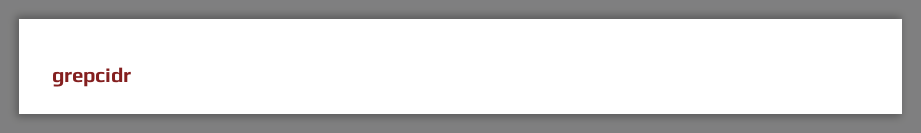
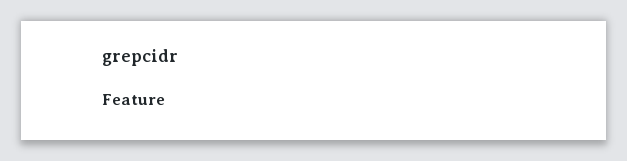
(131, 77) none -> [102,94,165,105] // Feature

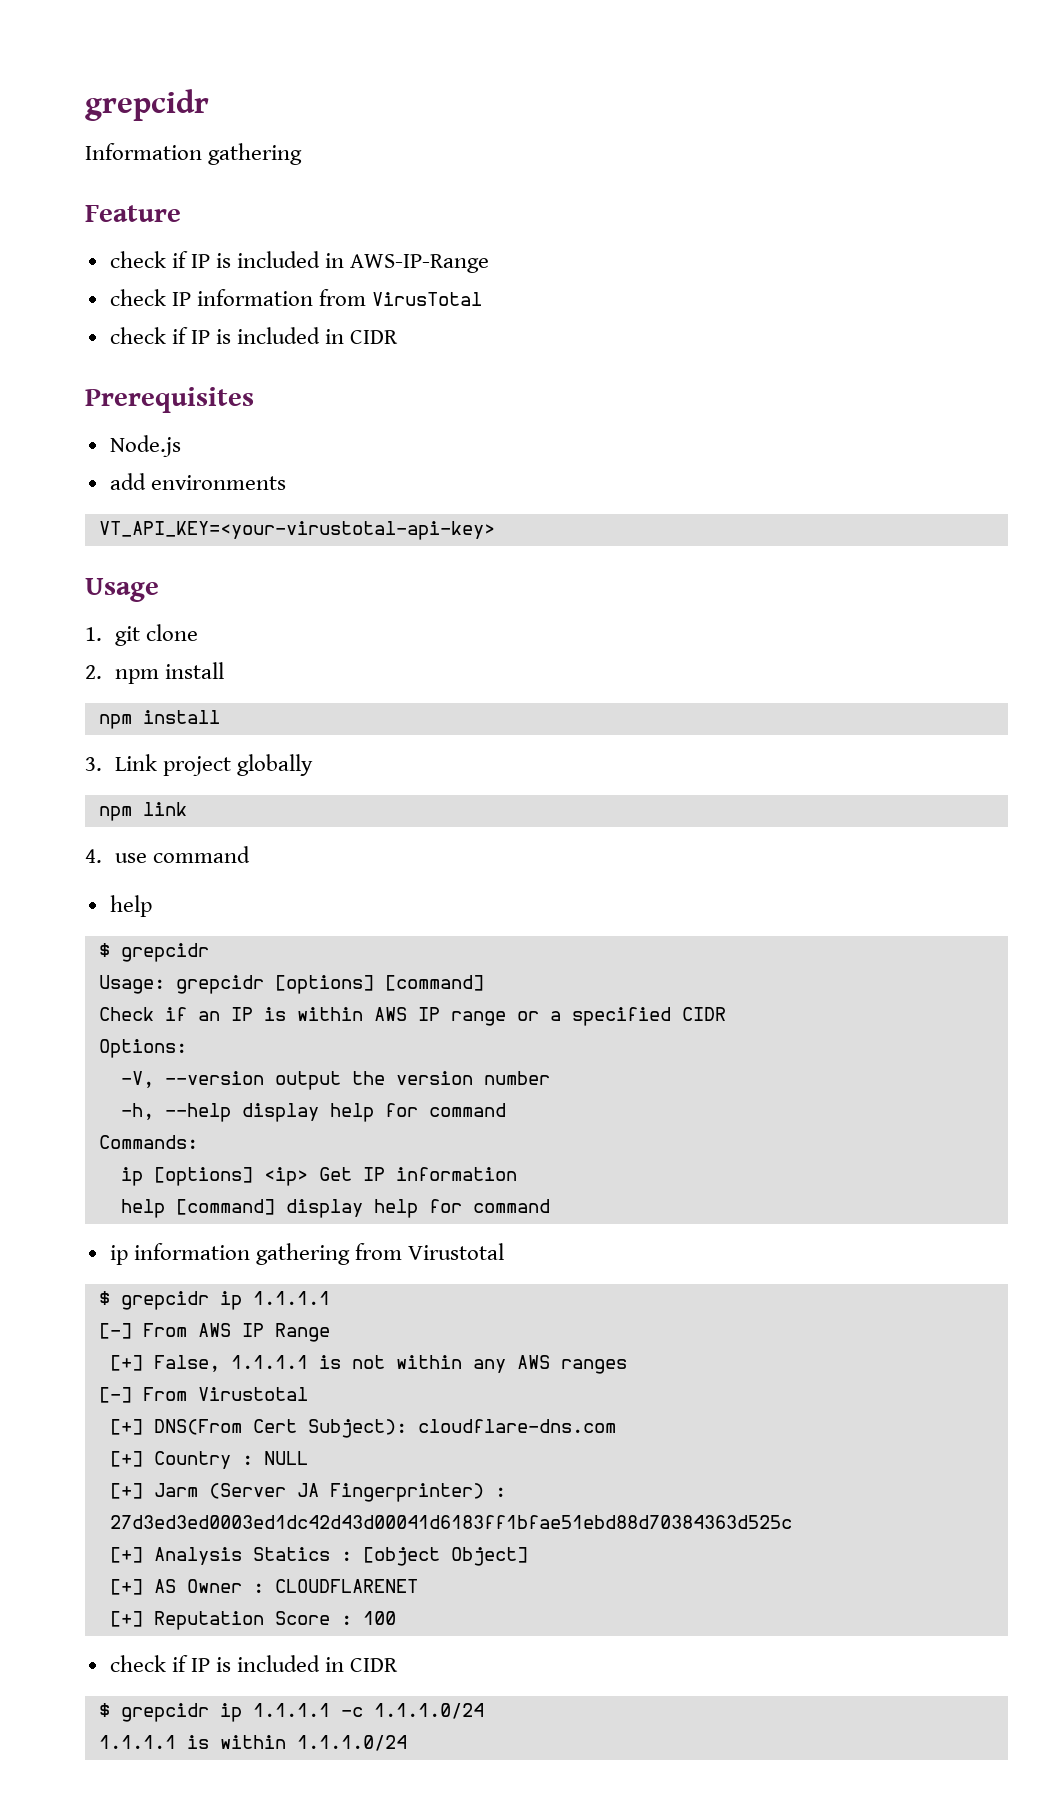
[102,49,178,66] grepcidr -> [85,89,209,121] [85,143,303,165] grepcidr // Information gathering
(165, 99) none -> [109,251,490,273] [109,289,483,306] [109,327,399,344] [85,387,254,413] [109,435,181,457] [109,473,286,490] [98,521,495,540] [85,578,159,602] [85,624,198,646] [85,662,224,684] [98,710,220,729] [85,754,313,776] [98,802,187,821] [85,846,250,863] [109,895,152,917] [98,943,209,962] [98,975,484,994] [98,1007,726,1026] [98,1039,187,1058] [120,1071,550,1090] [120,1103,506,1122] [98,1135,198,1149] [120,1167,517,1186] [120,1199,550,1218] [109,1243,505,1265] [98,1291,330,1310] [98,1323,330,1342] [109,1355,627,1374] [98,1387,308,1403] [109,1419,616,1438] [109,1451,308,1469] [109,1483,506,1502] [109,1515,792,1529] [109,1547,528,1566] [109,1579,418,1595] [109,1611,396,1630] [109,1655,399,1672] [98,1703,484,1722] [98,1735,407,1751] // check if IP is included in AWS-IP-Range // check IP information from VirusTotal // check if IP is included in CIDR // Prerequisites // Node.js // add environments // VT_API_KEY=<your-virustotal-api-key> // Usage // 1. git clone // 2. npm install // npm install // 3. Link project globally // npm link // 4. use command // help // $ grepcidr // Usage: grepcidr [options] [command] // Check if an IP is within AWS IP range or a specified CIDR // Options: // -V, --version output the version number // -h, --help display help for command // Commands: // ip [options] <ip> Get IP information // help [command] display help for command // ip information gathering from Virustotal // $ grepcidr ip 1.1.1.1 // [-] From AWS IP Range // [+] False, 1.1.1.1 is not within any AWS ranges // [-] From Virustotal // [+] DNS(From Cert Subject): cloudflare-dns.com // [+] Country : NULL // [+] Jarm (Server JA Fingerprinter) : 27d3ed3ed0003ed1dc42d43d00041d6183ff1bfae51ebd88d70384363d525c // [+] Analysis Statics : [object Object] // [+] AS Owner : CLOUDFLARENET // [+] Reputation Score : 100 // check if IP is included in CIDR // $ grepcidr ip 1.1.1.1 -c 1.1.1.0/24 // 1.1.1.1 is within 1.1.1.0/24

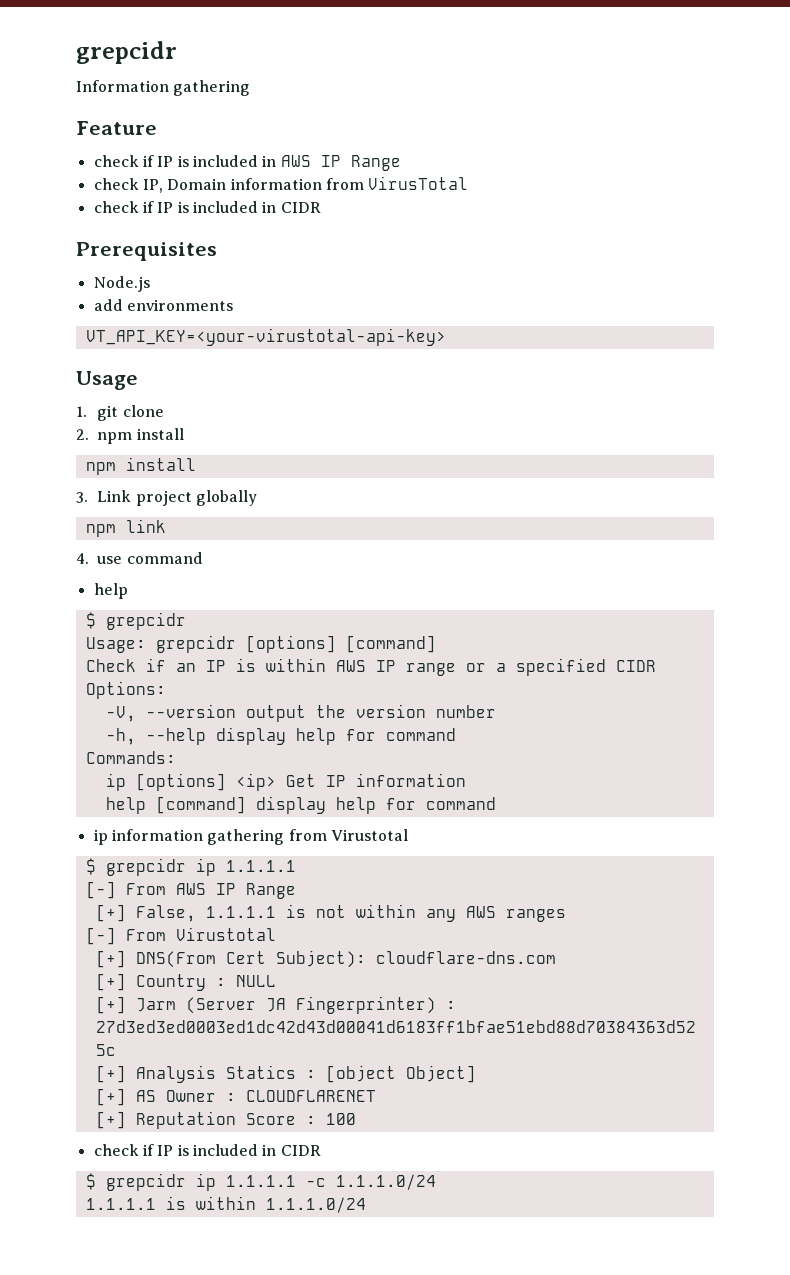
[350,254,490,273] [109,289,191,306] AWS-IP-Range // check IP -> [280,155,401,171] [93,178,227,193] AWS IP Range // check IP, Domain

